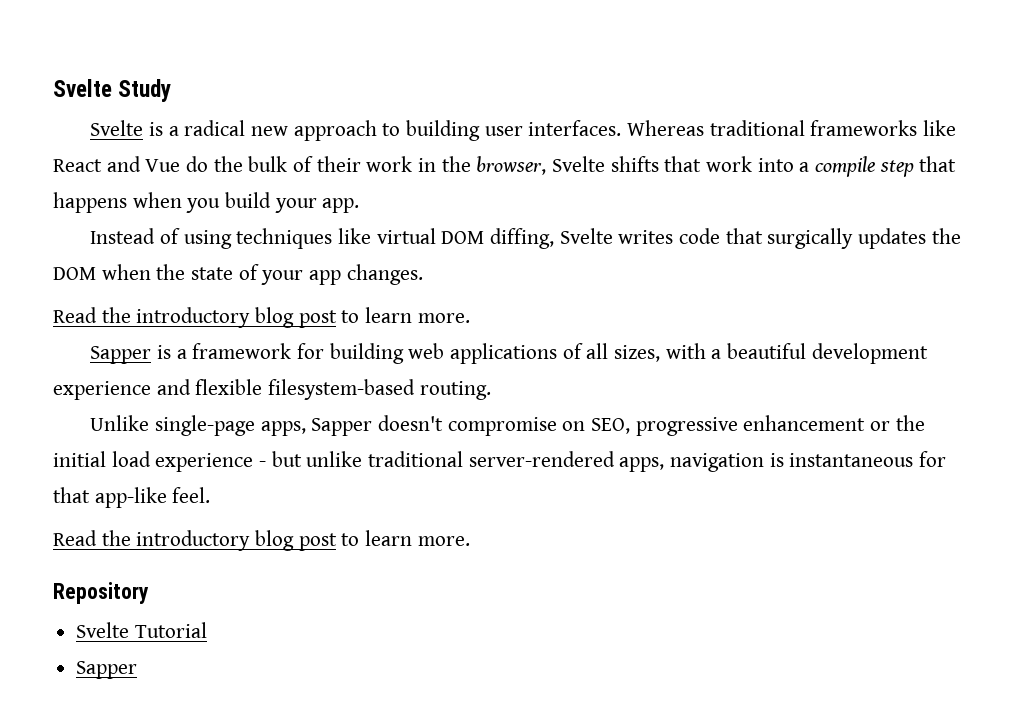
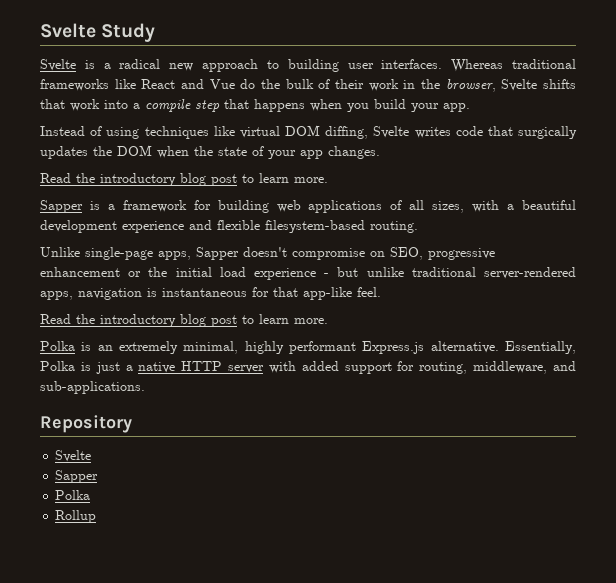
(470, 541) none -> [40,341,576,354] [40,361,576,374] [40,381,145,394] // Polka is an extremely minimal, highly performant Express.js alternative. Essentially, Polka is just a native HTTP server with added support for routing, middleware, and sub-applications.
[134,622,207,638] [76,661,138,679] Tutorial // Sapper -> [55,470,99,483] [55,490,91,500] [55,510,97,523] // Sapper // Polka // Rollup

